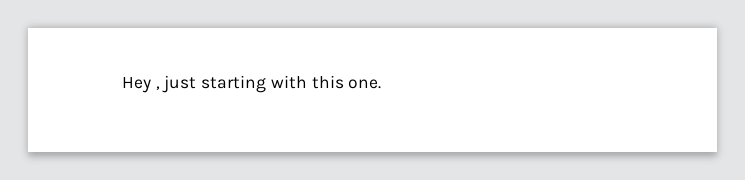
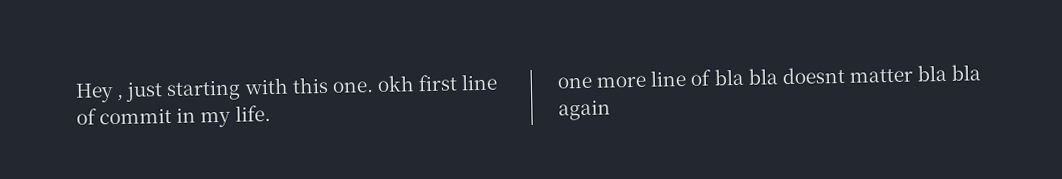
(382, 84) none -> [376,73,498,92] [76,105,271,128] [557,64,982,89] [558,99,611,121] okh first line of commit in my life. // one more line of bla bla doesnt matter bla bla again

